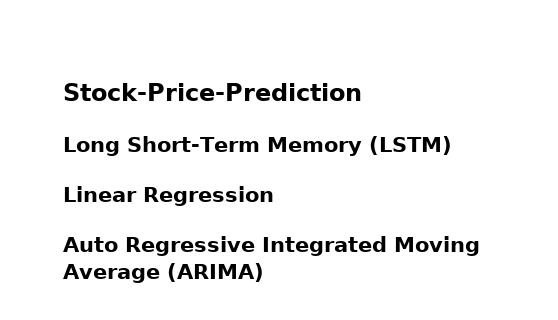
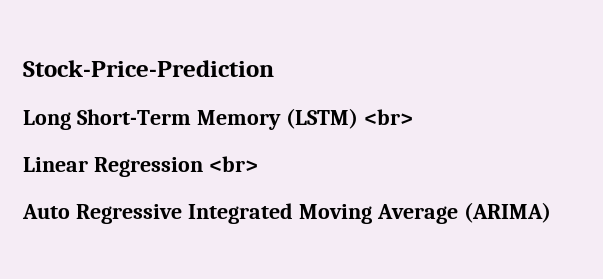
(452, 145) none -> [363,109,413,125] <br>
(274, 196) none -> [208,156,258,172] <br>

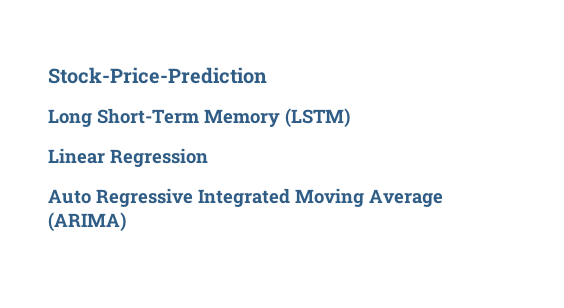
[363,109,413,125] <br> -> (350, 118) none
[208,156,258,172] <br> -> (208, 157) none

